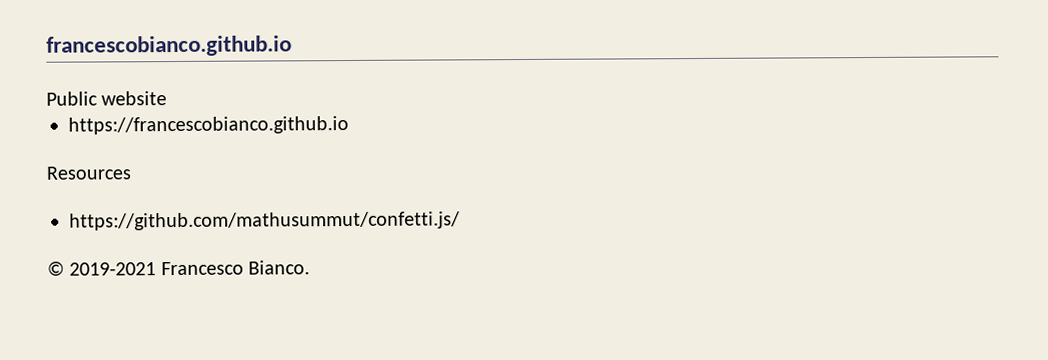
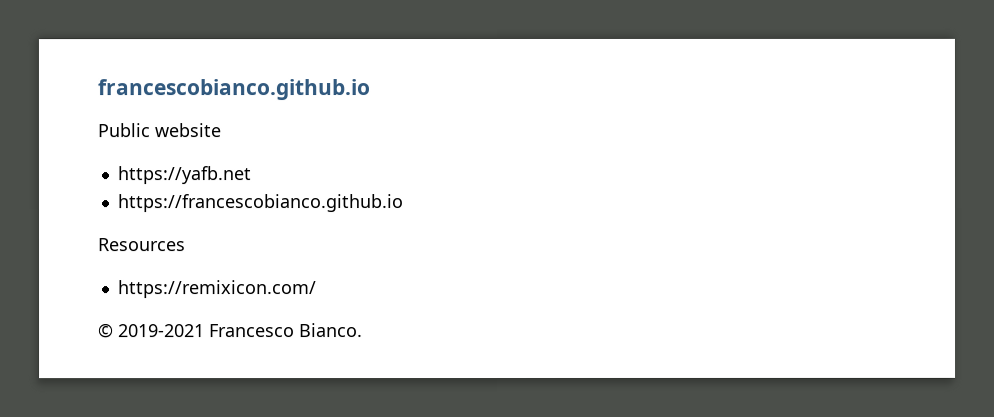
(168, 98) none -> [116,166,251,185] // https://yafb.net
[69,211,460,231] https://github.com/mathusummut/confetti.js/ -> [117,280,317,299] https://remixicon.com/

